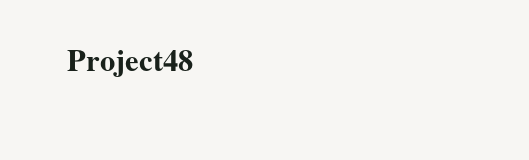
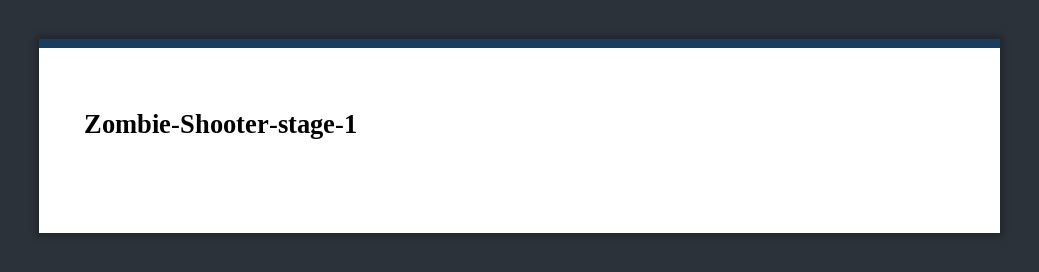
[67,50,193,77] Project48 -> [84,114,357,139] Zombie-Shooter-stage-1

